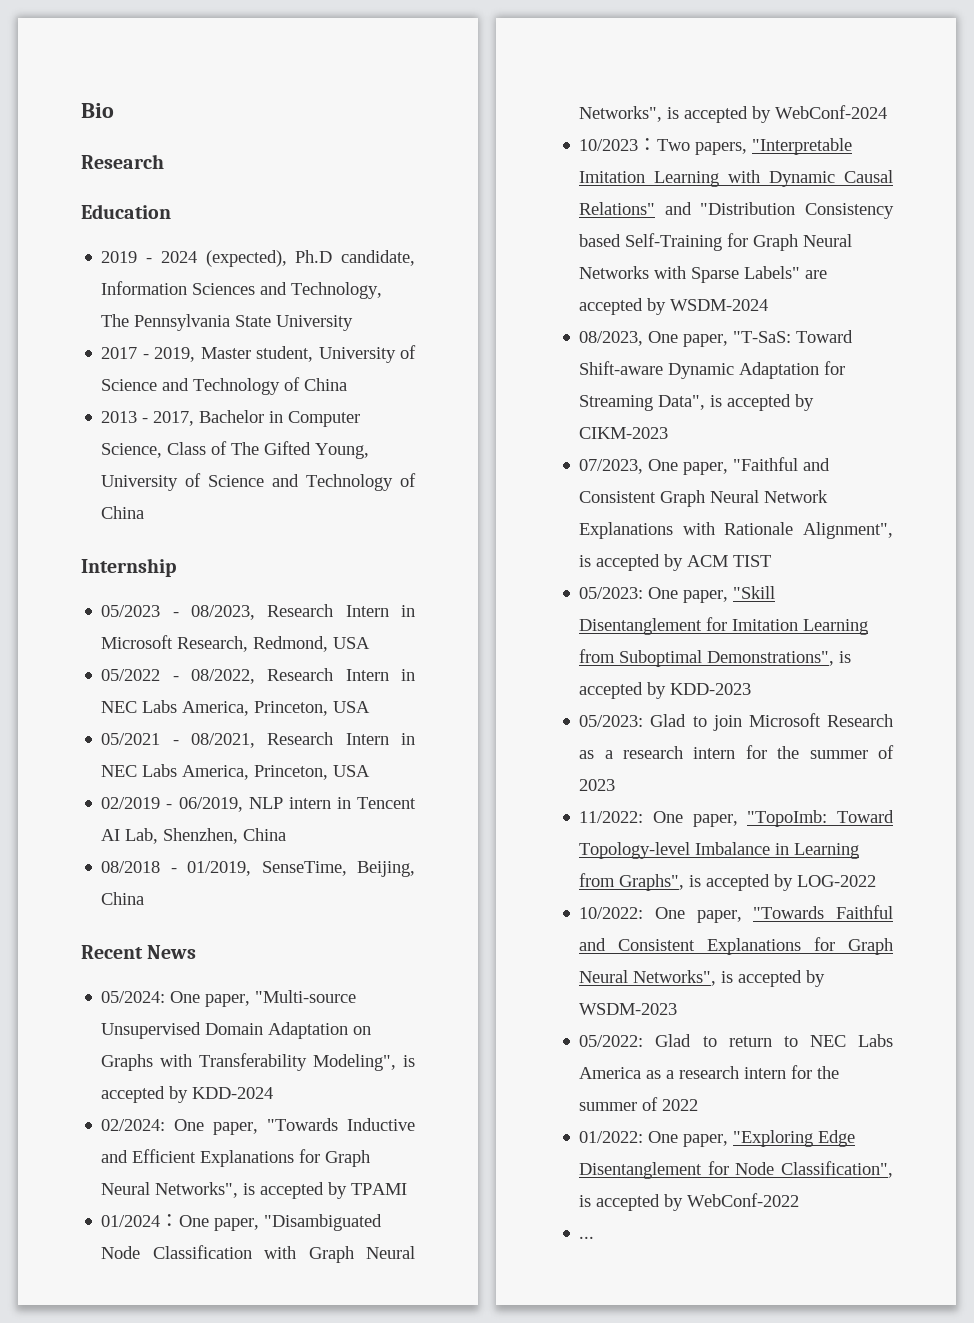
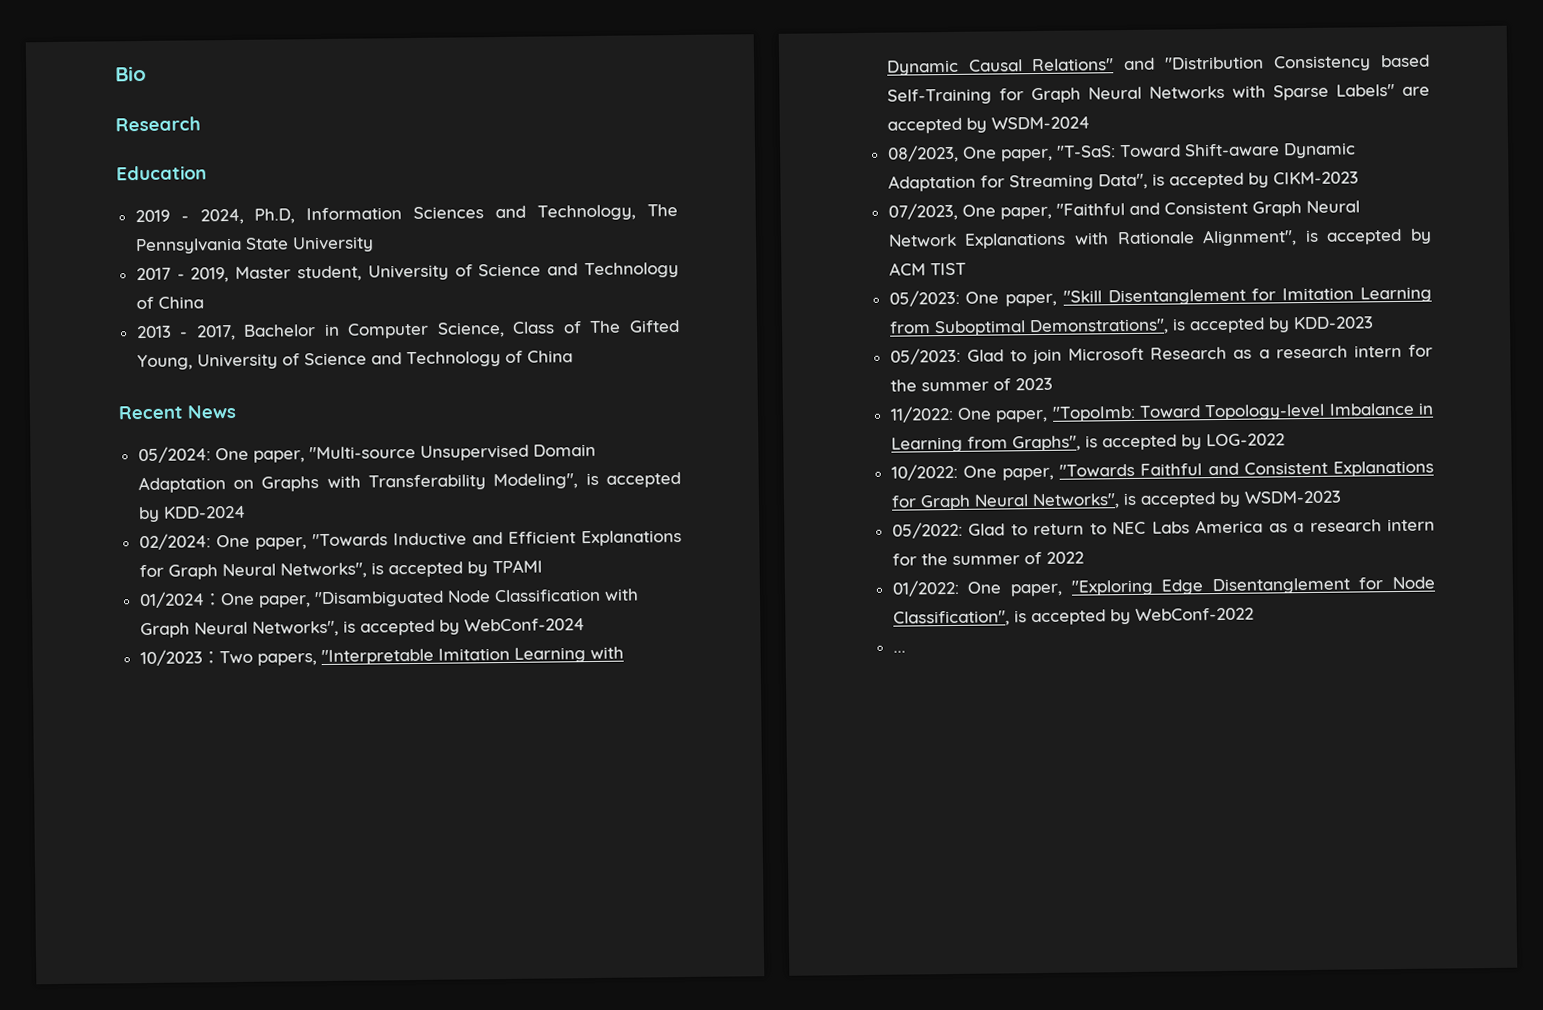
[160,250,415,267] 2024 (expected), Ph.D candidate, -> [199,208,296,225] 2024, Ph.D,
[81,558,176,577] [101,604,415,620] [101,635,371,652] [101,668,415,684] [101,700,371,716] [101,732,415,748] [101,764,371,780] [101,797,416,812] [101,828,287,844] [101,861,415,877] [101,892,145,905] // Internship // 05/2023 - 08/2023, Research Intern in Microsoft Research, Redmond, USA // 05/2022 - 08/2022, Research Intern in NEC Labs America, Princeton, USA // 05/2021 - 08/2021, Research Intern in NEC Labs America, Princeton, USA // 02/2019 - 06/2019, NLP intern in Tencent AI Lab, Shenzhen, China // 08/2018 - 01/2019, SenseTime, Beijing, China -> (573, 356) none

